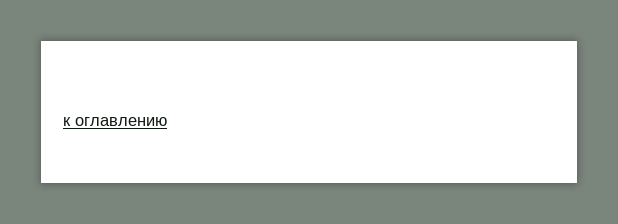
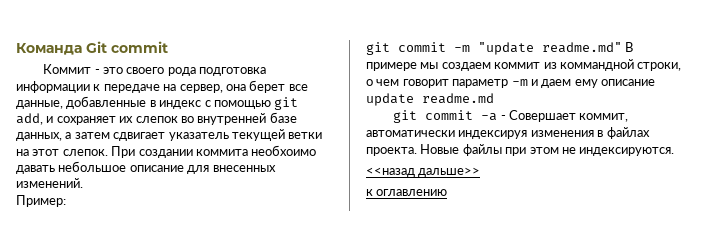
(63, 121) none -> [16,41,168,55] [43,64,267,76] [16,80,308,93] [16,96,299,110] [16,112,297,125] [16,129,323,141] [16,145,317,158] [16,161,276,174] [16,178,83,188] [16,195,66,207] [366,42,634,55] [366,59,682,71] [366,79,655,88] [366,93,494,106] [393,110,629,123] [366,127,650,139] [366,144,675,156] [366,167,481,177] Команда Git commit // Коммит - это своего рода подготовка информации к передаче на сервер, она берет все данные, добавленные в индекс с помощью git add, и сохраняет их слепок во внутренней базе данных, а затем сдвигает указатель текущей ветки на этот слепок. При создании коммита необхоимо давать небольшое описание для внесенных изменений. // Пример: // git commit -m "update readme.md" В примере мы создаем коммит из коммандной строки, о чем говорит параметр -m и даем ему описание update readme.md // git commit -a - Совершает коммит, автоматически индексируя изменения в файлах проекта. Новые файлы при этом не индексируются. // <<назад дальше>> //

